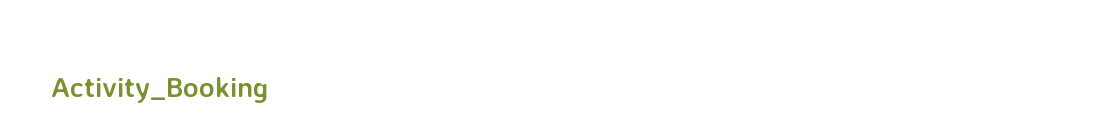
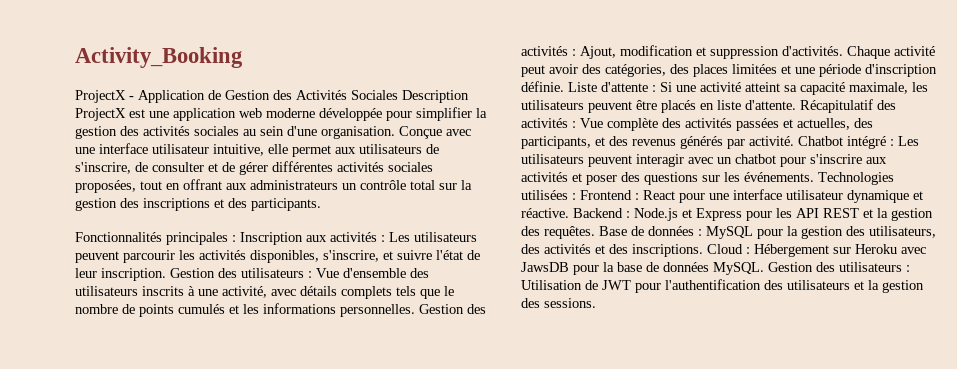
(268, 90) none -> [75,90,469,103] [75,107,487,121] [75,126,471,139] [75,143,439,157] [75,161,433,175] [75,179,472,193] [75,198,321,211] [75,232,477,245] [75,250,480,263] [75,268,429,281] [75,286,454,299] [75,303,486,317] [521,45,935,59] [521,64,937,77] [521,81,928,95] [521,99,896,113] [521,118,873,131] [521,136,919,149] [521,154,887,167] [521,172,894,185] [521,189,923,203] [521,208,933,221] [521,226,936,239] [521,244,926,257] [521,262,910,275] [521,279,924,293] [521,298,596,308] // ProjectX - Application de Gestion des Activités Sociales Description ProjectX est une application web moderne développée pour simplifier la gestion des activités sociales au sein d'une organisation. Conçue avec une interface utilisateur intuitive, elle permet aux utilisateurs de s'inscrire, de consulter et de gérer différentes activités sociales proposées, tout en offrant aux administrateurs un contrôle total sur la gestion des inscriptions et des participants. // Fonctionnalités principales : Inscription aux activités : Les utilisateurs peuvent parcourir les activités disponibles, s'inscrire, et suivre l'état de leur inscription. Gestion des utilisateurs : Vue d'ensemble des utilisateurs inscrits à une activité, avec détails complets tels que le nombre de points cumulés et les informations personnelles. Gestion des activités : Ajout, modification et suppression d'activités. Chaque activité peut avoir des catégories, des places limitées et une période d'inscription définie. Liste d'attente : Si une activité atteint sa capacité maximale, les utilisateurs peuvent être placés en liste d'attente. Récapitulatif des activités : Vue complète des activités passées et actuelles, des participants, et des revenus générés par activité. Chatbot intégré : Les utilisateurs peuvent interagir avec un chatbot pour s'inscrire aux activités et poser des questions sur les événements. Technologies utilisées : Frontend : React pour une interface utilisateur dynamique et réactive. Backend : Node.js et Express pour les API REST et la gestion des requêtes. Base de données : MySQL pour la gestion des utilisateurs, des activités et des inscriptions. Cloud : Hébergement sur Heroku avec JawsDB pour la base de données MySQL. Gestion des utilisateurs : Utilisation de JWT pour l'authentification des utilisateurs et la gestion des sessions.

